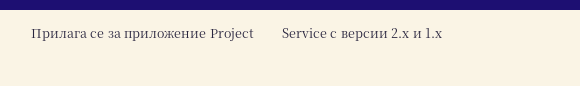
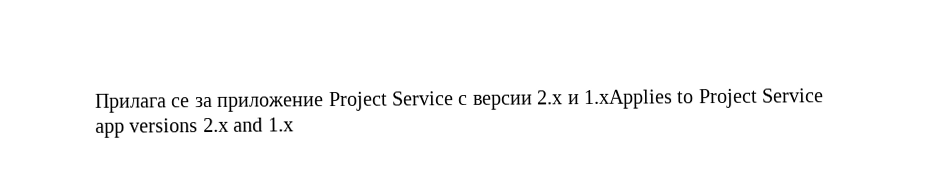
(422, 34) none -> [582,88,825,110] [95,117,264,138] 1.xApplies to Project Service app versions 2.x and

